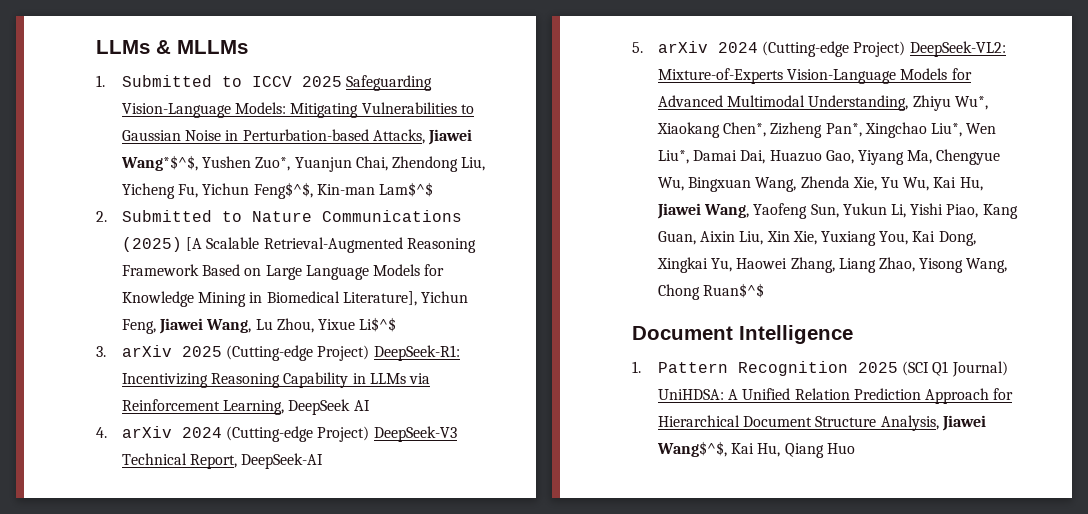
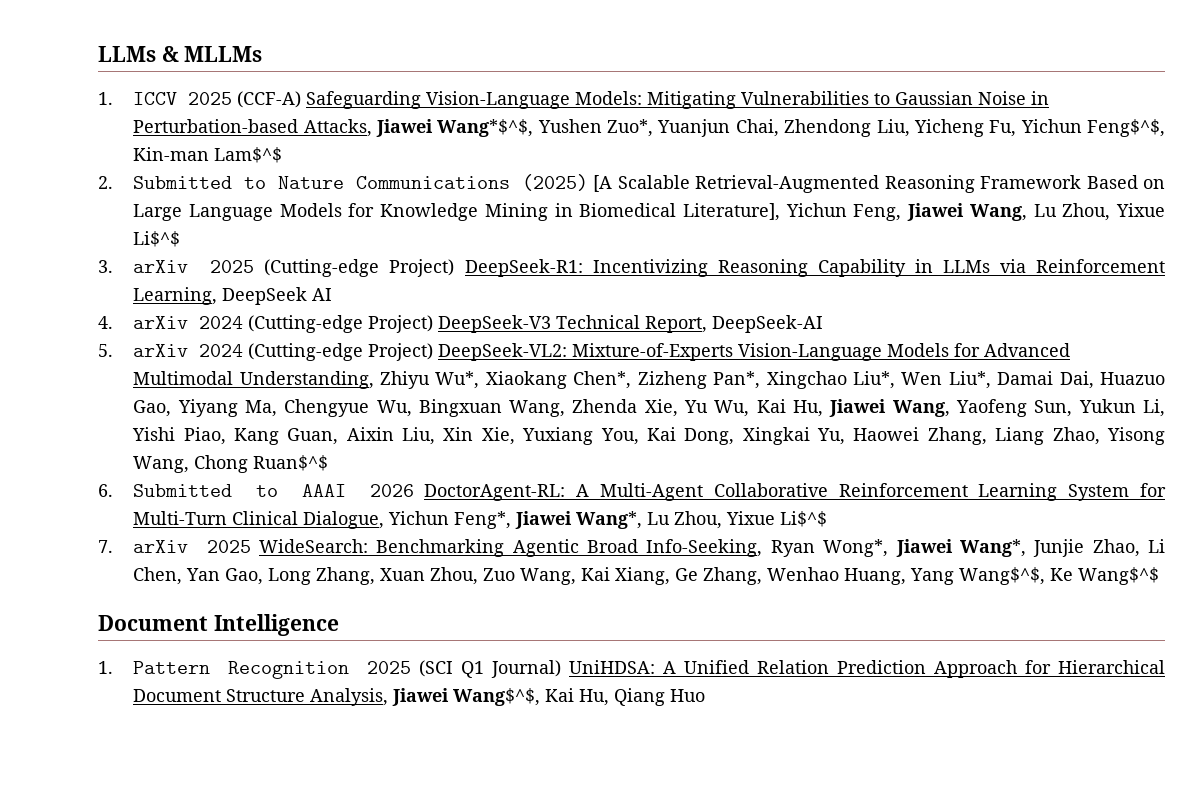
[122,75,243,87] Submitted to -> (113, 98) none
(343, 81) none -> [237,91,302,108] (CCF-A)
(765, 290) none -> [98,483,1166,501] [133,511,828,529] [98,539,1165,557] [133,567,1160,585] // 6. Submitted to AAAI 2026 DoctorAgent-RL: A Multi-Agent Collaborative Reinforcement Learning System for Multi-Turn Clinical Dialogue, Yichun Feng*, Jiawei Wang*, Lu Zhou, Yixue Li$^$ // 7. arXiv 2025 WideSearch: Benchmarking Agentic Broad Info-Seeking, Ryan Wong*, Jiawei Wang*, Junjie Zhao, Li Chen, Yan Gao, Long Zhang, Xuan Zhou, Zuo Wang, Kai Xiang, Ge Zhang, Wenhao Huang, Yang Wang$^$, Ke Wang$^$

